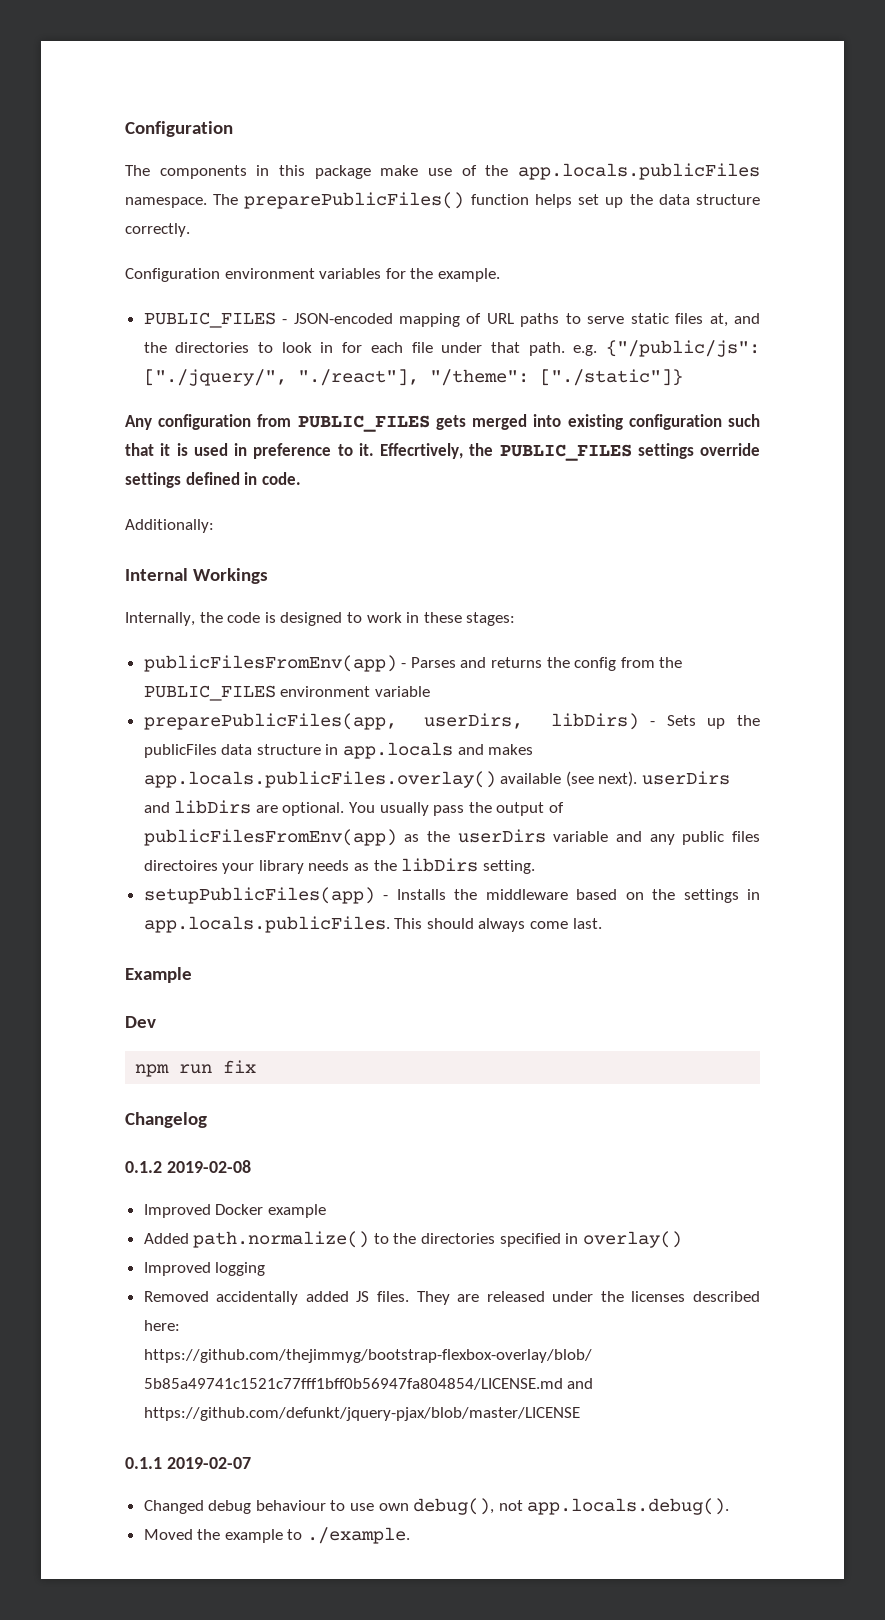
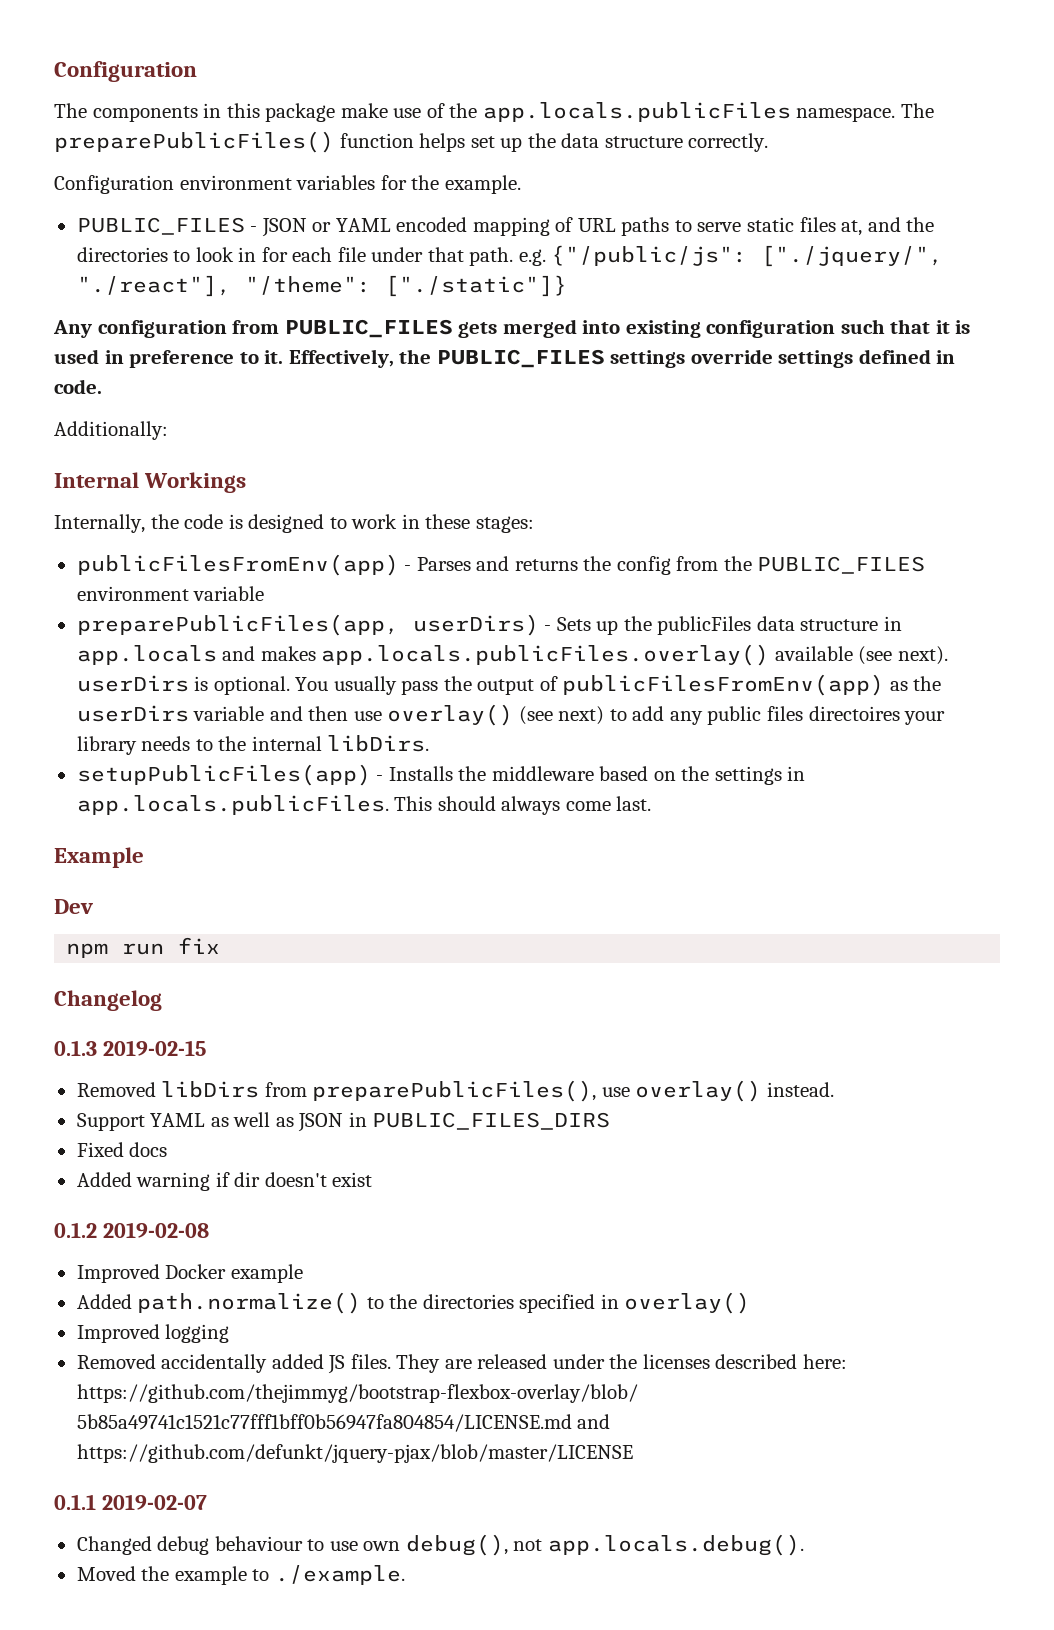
[293,313,393,324] JSON-encoded -> [261,217,468,237] JSON or YAML encoded
[380,443,463,459] Effecrtively, -> [288,349,394,368] Effectively,
[424,713,639,730] userDirs, libDirs) -> [412,614,539,636] userDirs)
[143,800,278,814] and libDirs are -> [194,676,209,691] is
(643, 836) none -> [308,704,665,726] then use overlay() (see next) to add
[354,858,535,874] as the libDirs setting. -> [195,735,430,752] to the internal libDirs.
(207, 1120) none -> [54,1040,206,1056] [76,1080,834,1102] [76,1112,611,1132] [76,1142,168,1157] [76,1172,373,1191] // 0.1.3 2019-02-15 // Removed libDirs from preparePublicFiles(), use overlay() instead. // Support YAML as well as JSON in PUBLIC_FILES_DIRS // Fixed docs // Added warning if dir doesn't exist

